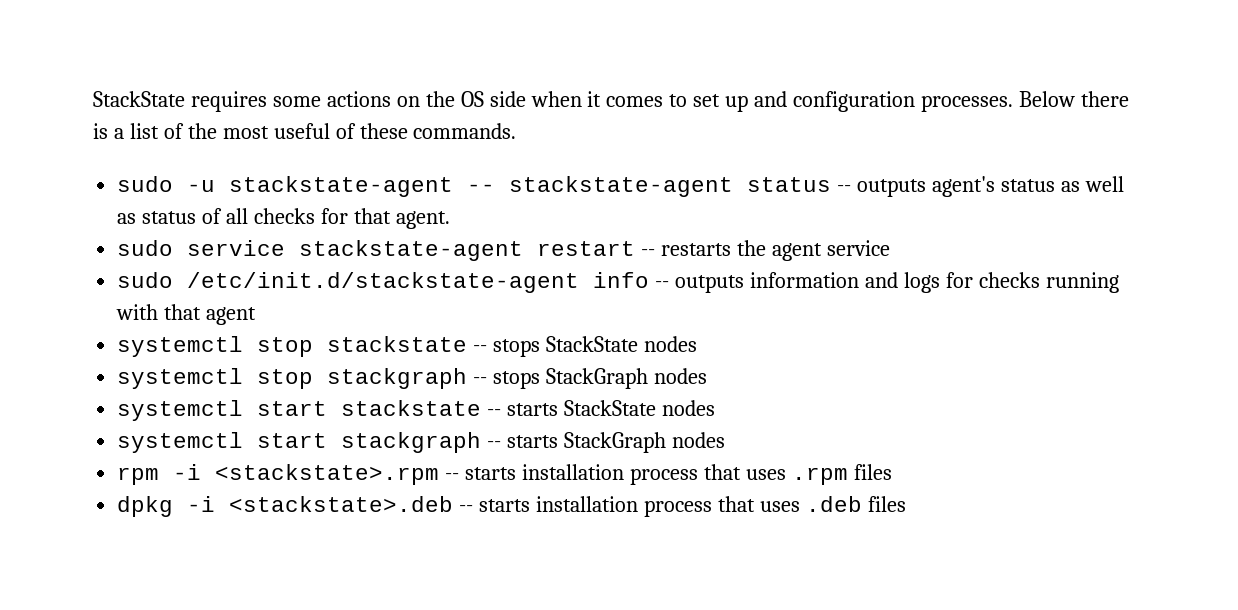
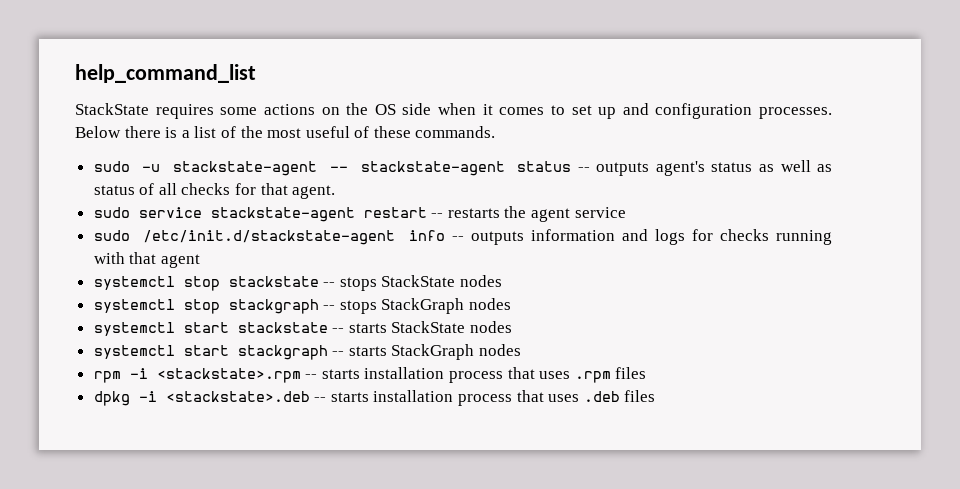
(93, 99) none -> [75,64,256,83] help_command_list //

